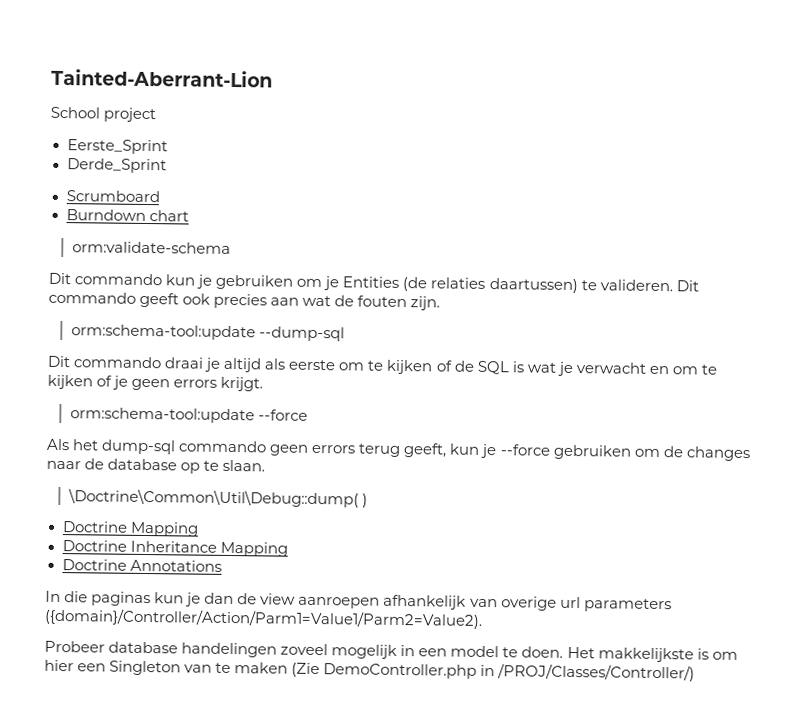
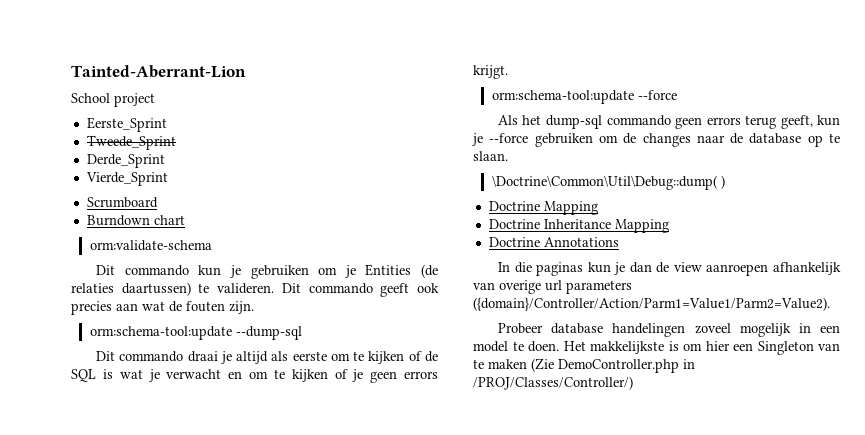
(168, 147) none -> [86,135,176,150] // Tweede_Sprint
(167, 166) none -> [85,172,168,186] // Vierde_Sprint

